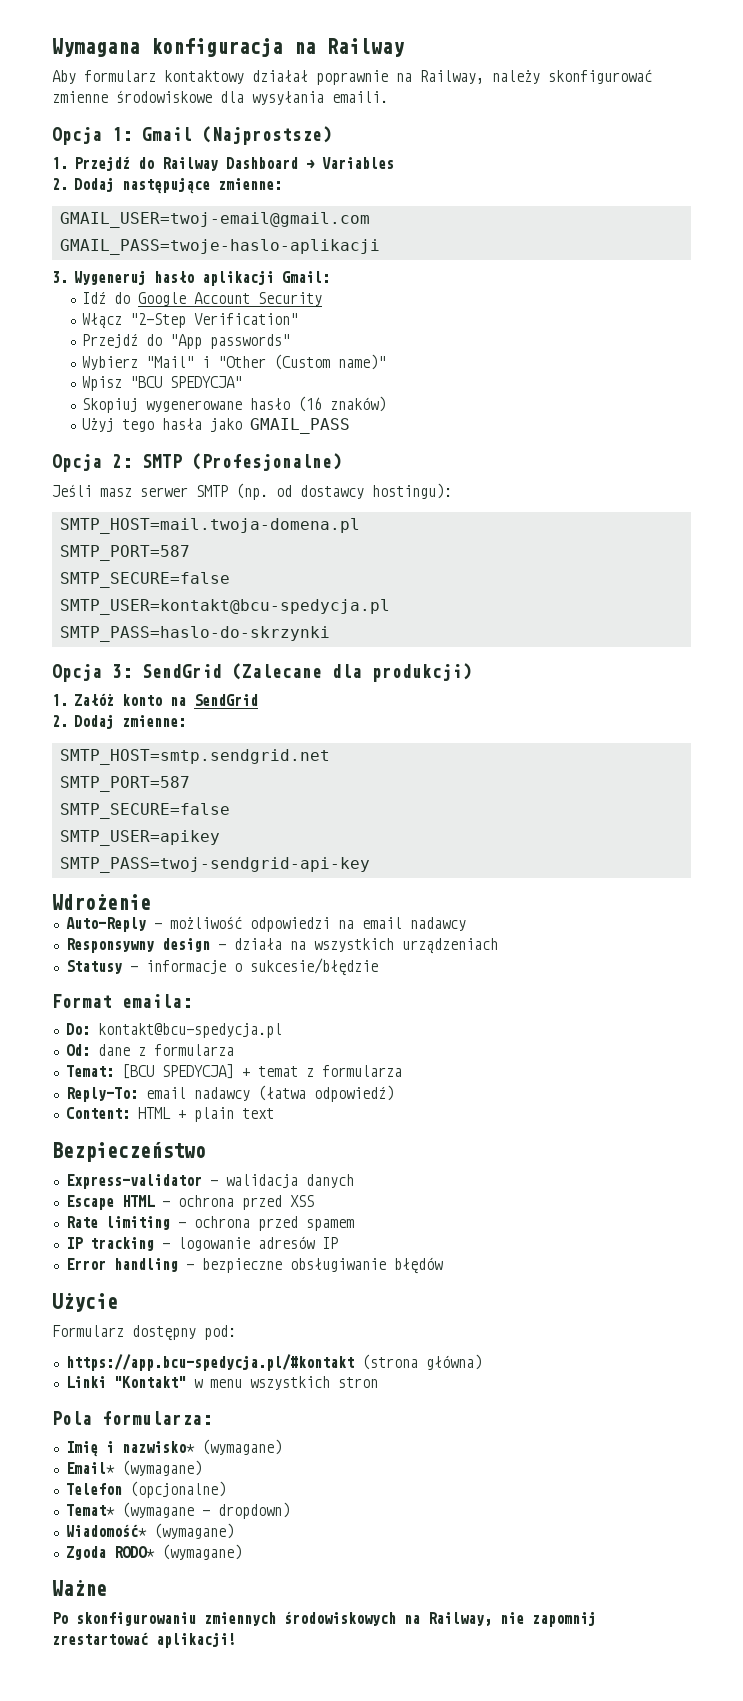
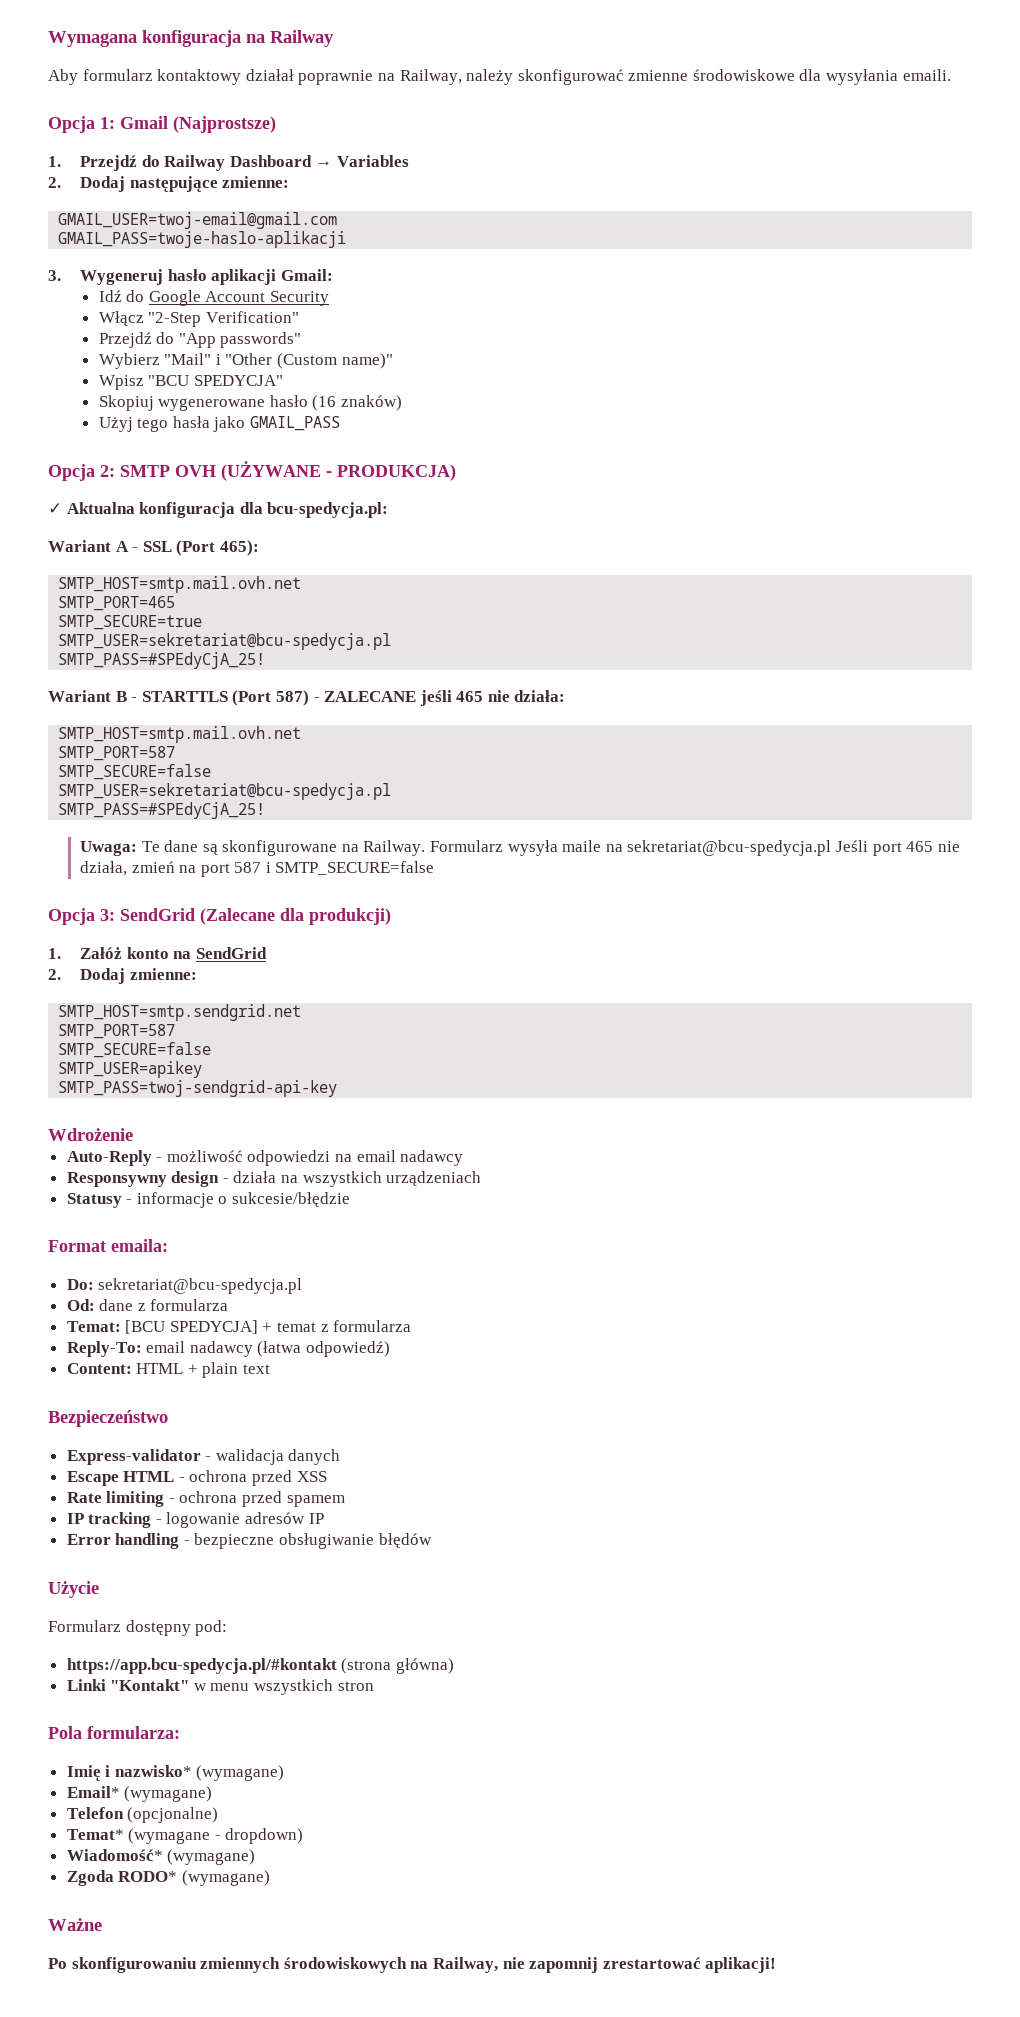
[192,453,342,471] [52,483,452,500] [59,518,360,534] [59,545,190,561] [59,572,230,588] [59,599,390,615] [59,626,330,642] (Profesjonalne) // Jeśli masz serwer SMTP (np. od dostawcy hostingu): // SMTP_HOST=mail.twoja-domena.pl // SMTP_PORT=587 // SMTP_SECURE=false // SMTP_USER=kontakt@bcu-spedycja.pl // SMTP_PASS=haslo-do-skrzynki -> [175,461,456,481] [48,502,389,518] [48,540,259,556] [58,576,302,593] [58,596,176,611] [58,615,203,630] [58,633,392,650] [58,652,266,669] [48,690,566,706] [58,726,302,743] [58,746,176,761] [58,764,212,780] [58,783,392,800] [58,802,266,819] [79,840,960,856] [79,861,435,877] OVH (UŻYWANE - PRODUKCJA) // ✓ Aktualna konfiguracja dla bcu-spedycja.pl: // Wariant A - SSL (Port 465): // SMTP_HOST=smtp.mail.ovh.net // SMTP_PORT=465 // SMTP_SECURE=true // SMTP_USER=sekretariat@bcu-spedycja.pl // SMTP_PASS=#SPEdyCjA_25! // Wariant B - STARTTLS (Port 587) - ZALECANE jeśli 465 nie działa: // SMTP_HOST=smtp.mail.ovh.net // SMTP_PORT=587 // SMTP_SECURE=false // SMTP_USER=sekretariat@bcu-spedycja.pl // SMTP_PASS=#SPEdyCjA_25! // Uwaga: Te dane są skonfigurowane na Railway. Formularz wysyła maile na sekretariat@bcu-spedycja.pl Jeśli port 465 nie działa, zmień na port 587 i SMTP_SECURE=false
[97,1023,282,1038] kontakt@bcu-spedycja.pl -> [98,1278,303,1294] sekretariat@bcu-spedycja.pl

